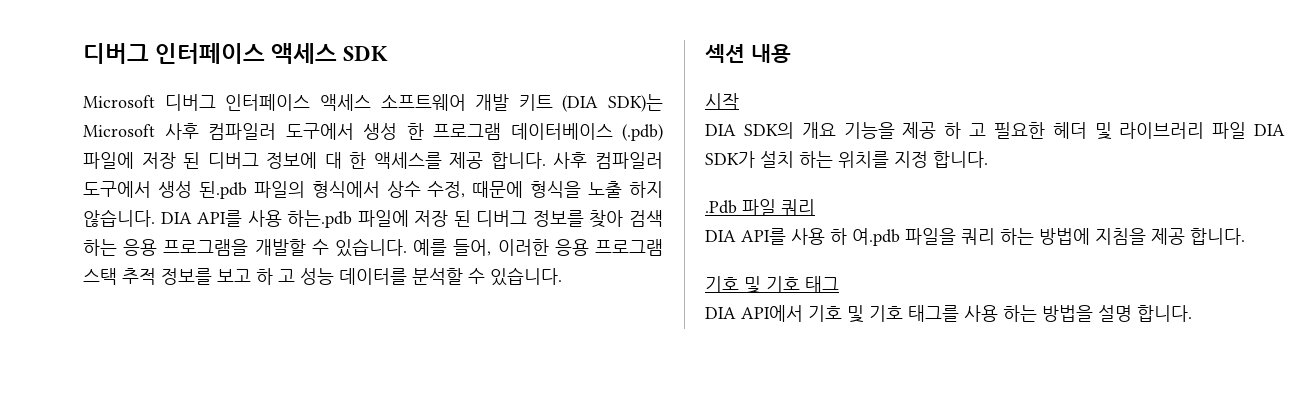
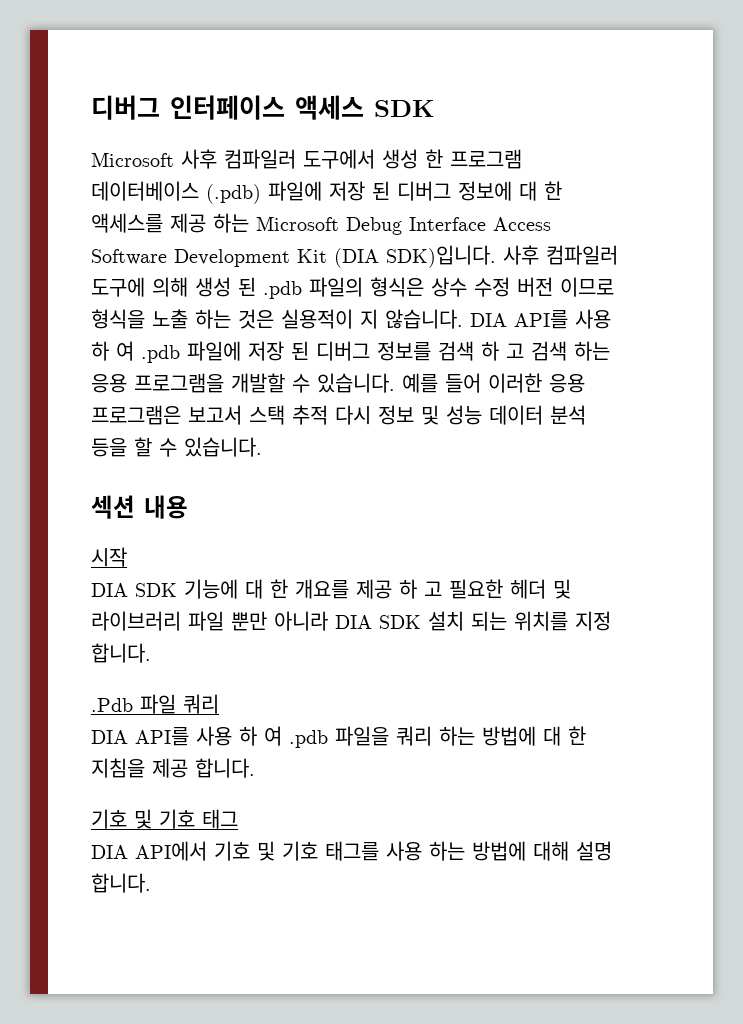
[164,94,663,112] [83,124,155,137] 디버그 인터페이스 액세스 소프트웨어 개발 키트 (DIA SDK)는 Microsoft -> (174, 159) none
[490,152,663,169] [83,181,663,199] 합니다. 사후 컴파일러 도구에서 생성 된.pdb 파일의 형식에서 상수 수정, 때문에 형식을 노출 하지 -> [213,213,551,235] [91,245,618,268] [91,277,614,299] [91,309,378,329] 하는 Microsoft Debug Interface Access Software Development Kit (DIA SDK)입니다. 사후 컴파일러 도구에 의해 생성 된 .pdb 파일의 형식은 상수 수정 버전 이므로 형식을 노출 하는 것은 실용적이 지
[287,210,353,228] 하는.pdb -> [91,341,180,363] 하 여 .pdb
[589,210,624,228] 찾아 -> [438,341,524,361] 검색 하 고
[453,239,492,256] 들어, -> [445,373,481,393] 들어
[595,239,663,256] [83,268,463,285] 프로그램 스택 추적 정보를 보고 하 고 성능 데이터를 분석할 -> [91,405,586,425] [91,437,152,457] 프로그램은 보고서 스택 추적 다시 정보 및 성능 데이터 분석 등을 할
[743,122,895,139] SDK의 개요 기능을 -> [135,579,349,599] SDK 기능에 대 한 개요를
[1254,124,1285,136] [705,151,833,168] DIA SDK가 설치 하는 -> [231,611,507,631] 뿐만 아니라 DIA SDK 설치 되는
[852,228,900,246] 여.pdb -> [264,726,328,748] 여 .pdb
(1090, 236) none -> [543,726,586,746] 대 한
[1042,305,1093,322] 방법을 -> [472,841,569,861] 방법에 대해

